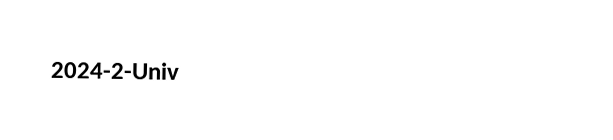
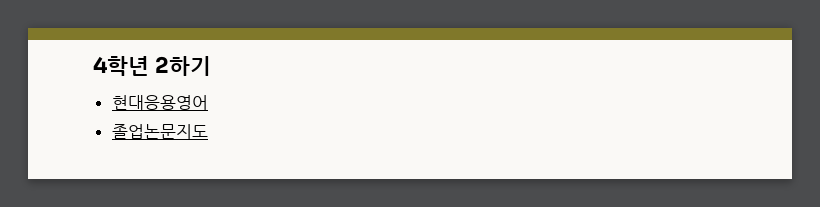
[50,60,180,80] 2024-2-Univ -> [93,56,211,76] [111,95,208,110] [111,124,208,139] 4학년 2하기 // 현대응용영어 // 졸업논문지도

